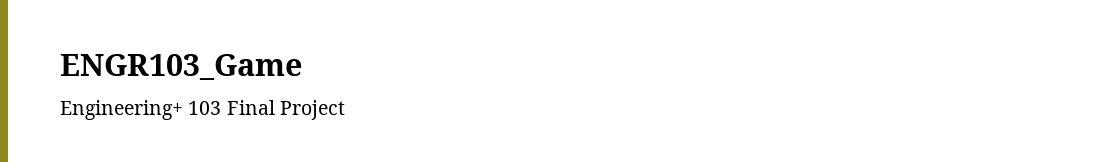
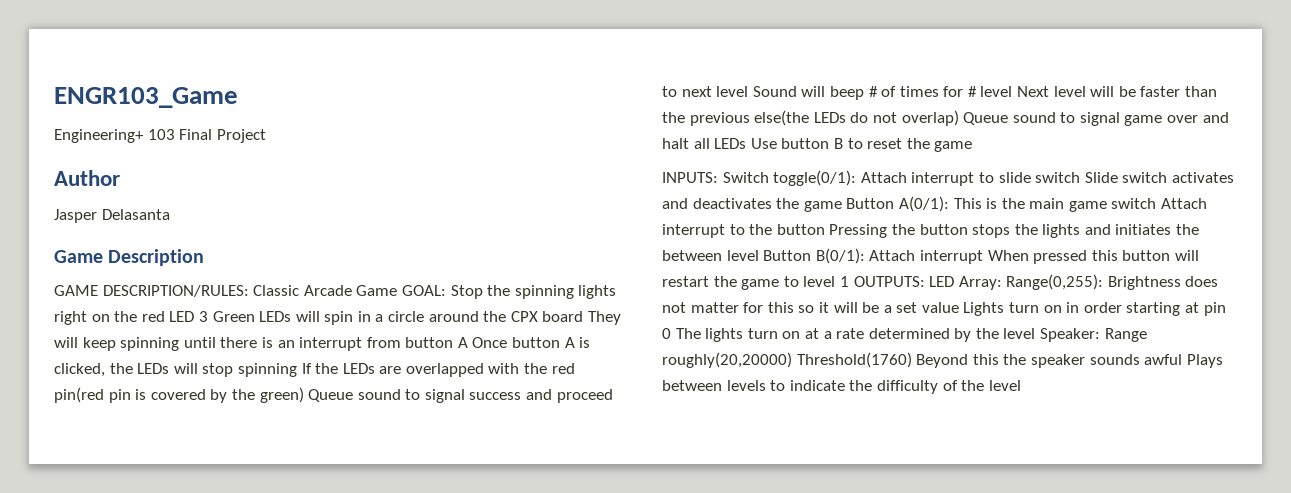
(345, 110) none -> [54,170,120,186] [54,209,170,223] [54,249,205,266] [54,285,617,299] [54,311,622,325] [54,337,591,351] [54,363,575,377] [54,387,613,403] [662,86,1218,100] [662,110,1229,126] [662,138,973,152] [662,170,1234,186] [662,196,1208,212] [662,224,1200,238] [662,248,1199,264] [662,274,1219,290] [662,302,1226,316] [662,328,1147,342] [662,352,1223,368] [662,380,1021,394] // Author // Jasper Delasanta // Game Description // GAME DESCRIPTION/RULES: Classic Arcade Game GOAL: Stop the spinning lights right on the red LED 3 Green LEDs will spin in a circle around the CPX board They will keep spinning until there is an interrupt from button A Once button A is clicked, the LEDs will stop spinning If the LEDs are overlapped with the red pin(red pin is covered by the green) Queue sound to signal success and proceed to next level Sound will beep # of times for # level Next level will be faster than the previous else(the LEDs do not overlap) Queue sound to signal game over and halt all LEDs Use button B to reset the game // INPUTS: Switch toggle(0/1): Attach interrupt to slide switch Slide switch activates and deactivates the game Button A(0/1): This is the main game switch Attach interrupt to the button Pressing the button stops the lights and initiates the between level Button B(0/1): Attach interrupt When pressed this button will restart the game to level 1 OUTPUTS: LED Array: Range(0,255): Brightness does not matter for this so it will be a set value Lights turn on in order starting at pin 0 The lights turn on at a rate determined by the level Speaker: Range roughly(20,20000) Threshold(1760) Beyond this the speaker sounds awful Plays between levels to indicate the difficulty of the level

